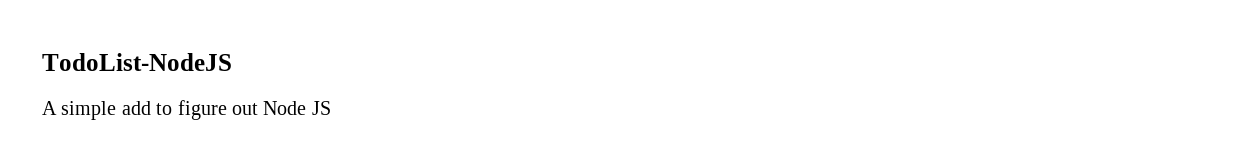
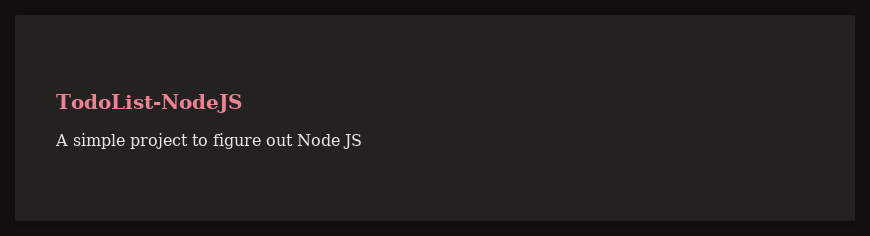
[121,101,151,115] add -> [130,133,188,149] project

